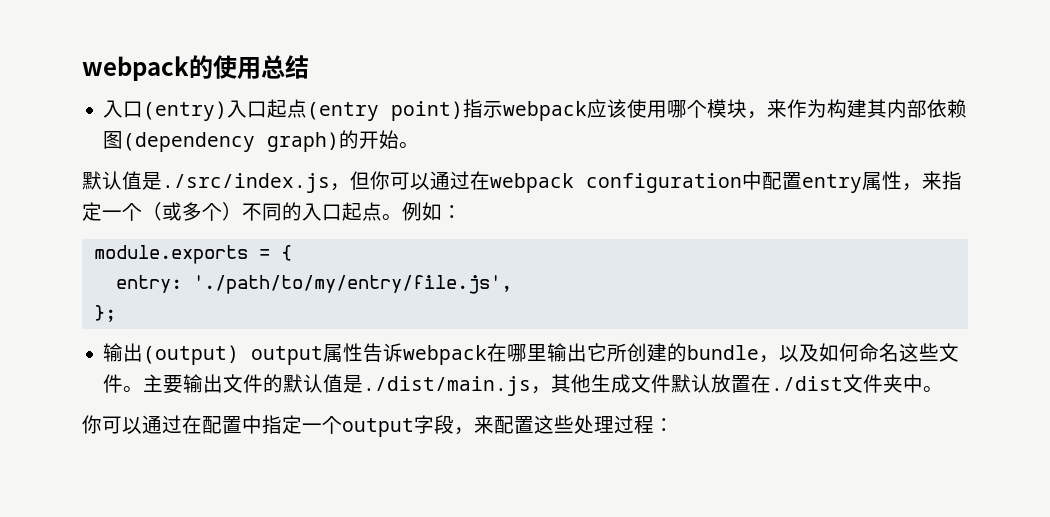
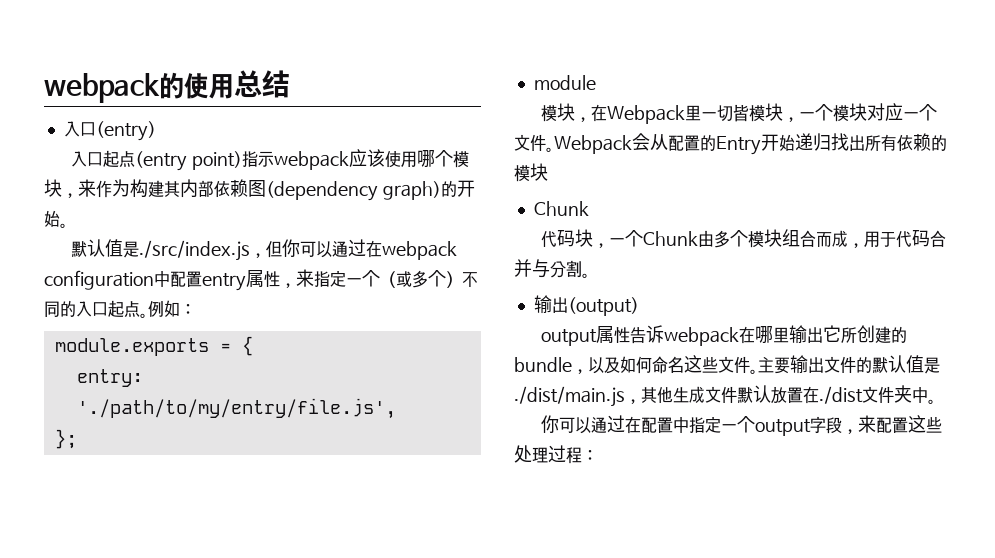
(228, 111) none -> (156, 131) //
(116, 313) none -> [533,75,596,90] [541,103,938,124] [514,133,947,155] [514,163,548,182] [533,201,589,216] [541,229,947,248] [514,259,590,278] // module // 模块，在Webpack里一切皆模块，一个模块对应一个文件。Webpack会从配置的Entry开始递归找出所有依赖的模块 // Chunk // 代码块，一个Chunk由多个模块组合而成，用于代码合并与分割。
(240, 355) none -> (639, 306) //

